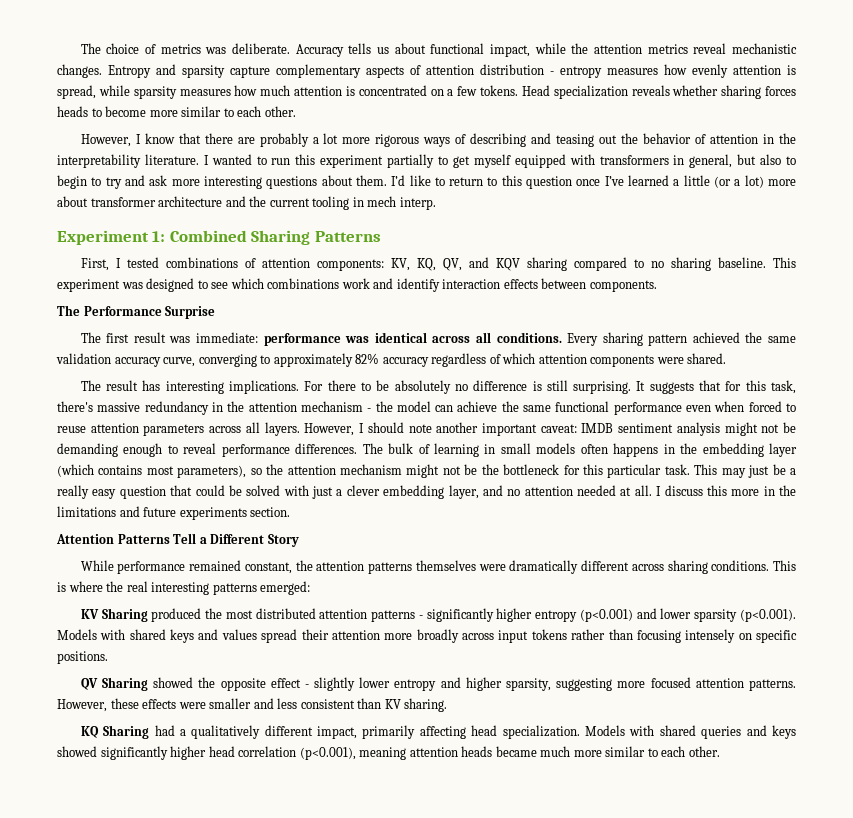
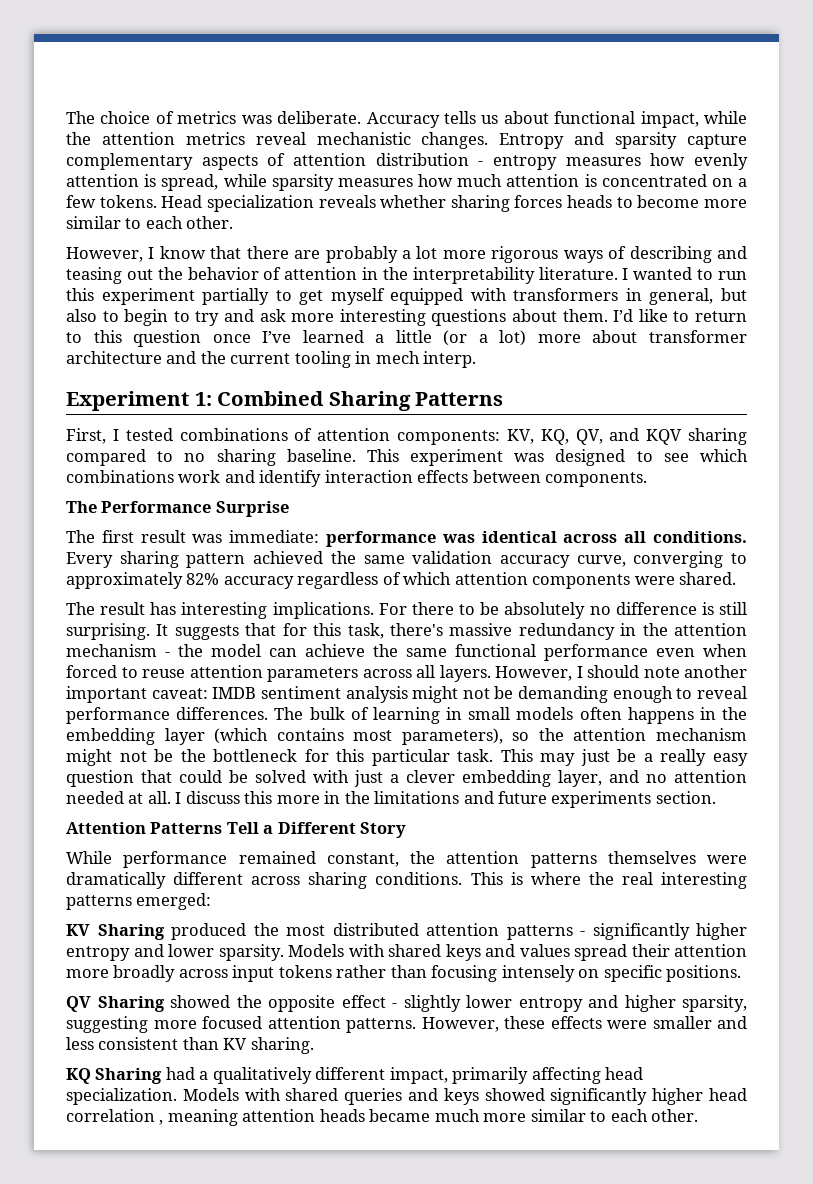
[579,609,633,622] (p<0.001) -> (130, 953) none
[694,609,796,622] sparsity (p<0.001). -> [218,944,284,961] sparsity.
[299,747,356,760] (p<0.001), -> [159,1120,164,1125] ,

